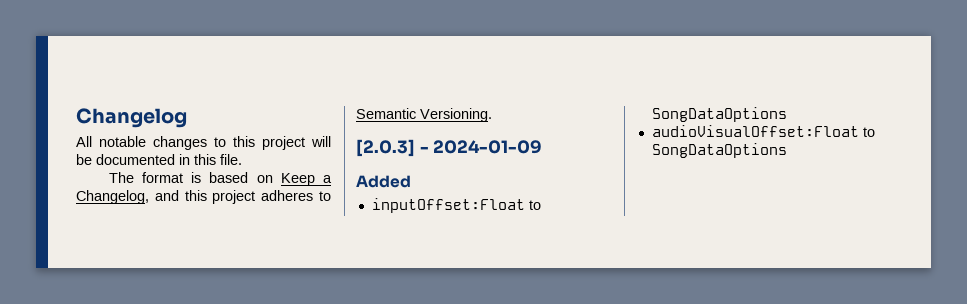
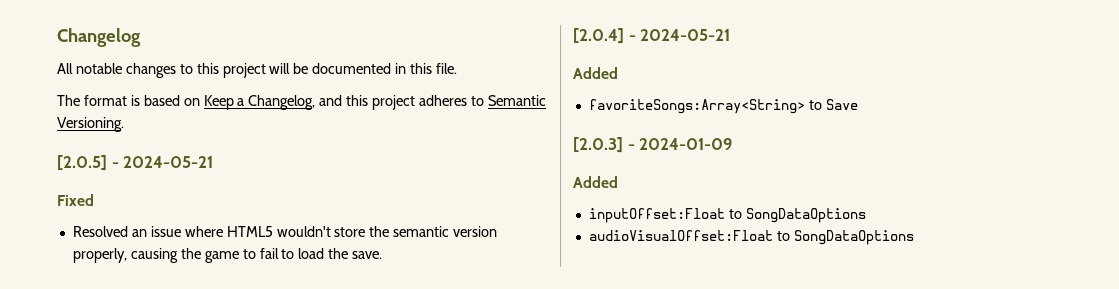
(492, 115) none -> [57,155,214,171] [57,194,94,206] [72,226,498,237] [72,248,383,263] [573,28,731,44] [573,67,618,79] [588,99,858,114] // [2.0.5] - 2024-05-21 // Fixed // Resolved an issue where HTML5 wouldn't store the semantic version properly, causing the game to fail to load the save. // [2.0.4] - 2024-05-21 // Added // favoriteSongs:Array<String> to Save

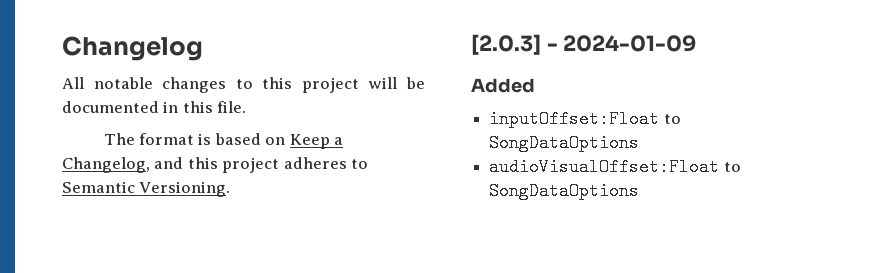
[57,155,214,171] [57,194,94,206] [72,226,498,237] [72,248,383,263] [573,28,731,44] [573,67,618,79] [588,99,858,114] // [2.0.5] - 2024-05-21 // Fixed // Resolved an issue where HTML5 wouldn't store the semantic version properly, causing the game to fail to load the save. // [2.0.4] - 2024-05-21 // Added // favoriteSongs:Array<String> to Save -> (231, 189) none

